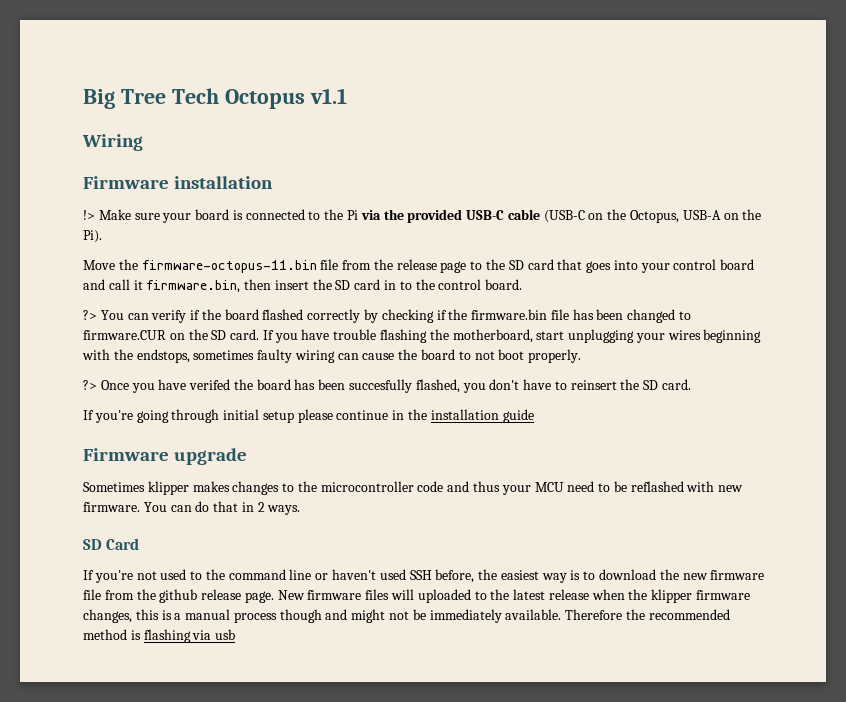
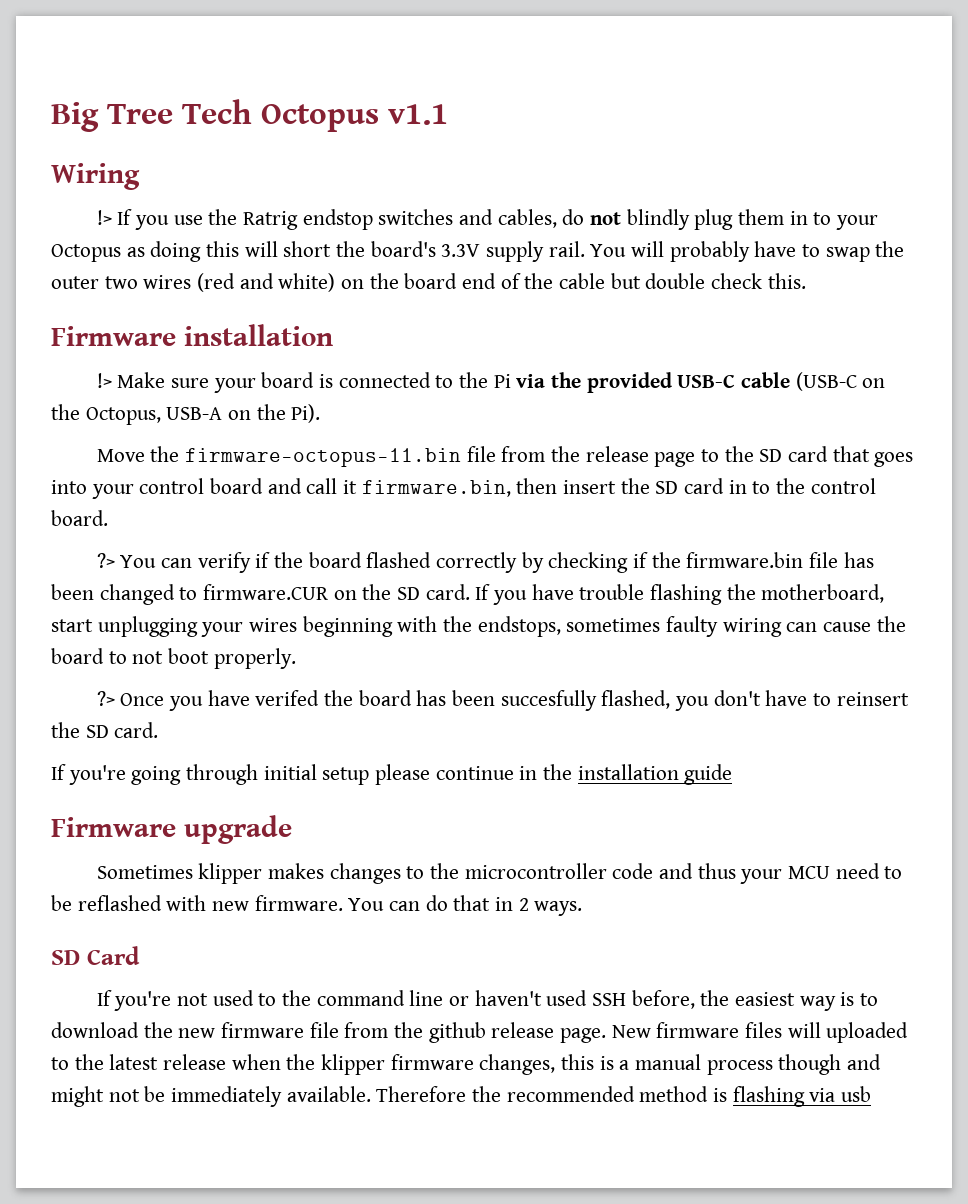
(143, 142) none -> [96,209,879,230] [51,241,905,262] [51,273,806,292] // !> If you use the Ratrig endstop switches and cables, do not blindly plug them in to your Octopus as doing this will short the board's 3.3V supply rail. You will probably have to swap the outer two wires (red and white) on the board end of the cable but double check this.

